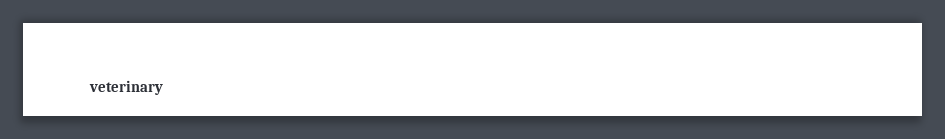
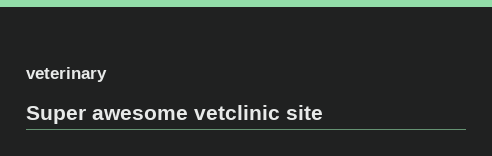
(163, 87) none -> [26,105,323,124] // Super awesome vetclinic site

